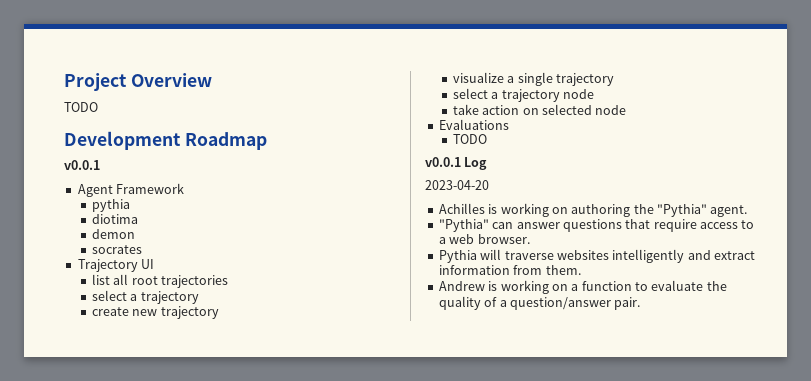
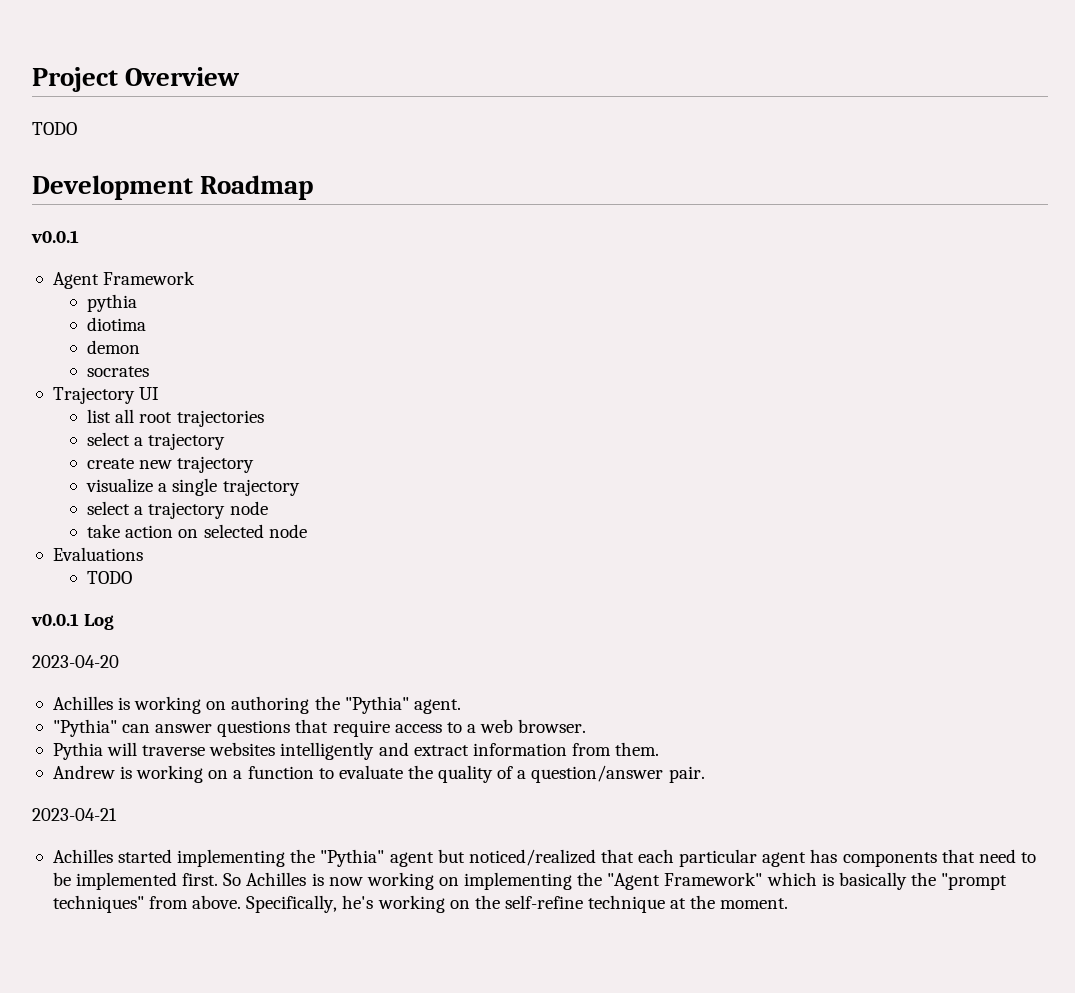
(641, 303) none -> [32,808,117,821] [52,849,1036,867] [52,872,1008,890] [52,895,789,913] // 2023-04-21 // Achilles started implementing the "Pythia" agent but noticed/realized that each particular agent has components that need to be implemented first. So Achilles is now working on implementing the "Agent Framework" which is basically the "prompt techniques" from above. Specifically, he's working on the self-refine technique at the moment.

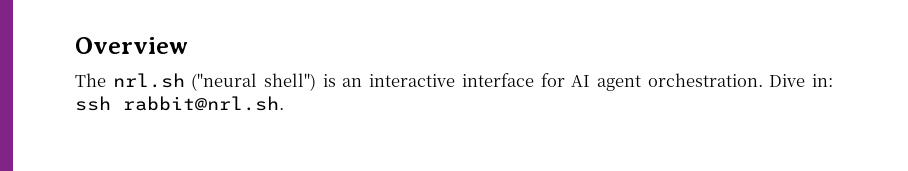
[32,67,118,92] Project -> (75, 45) none
[32,122,77,135] [32,175,314,200] [31,230,79,243] [52,271,196,289] [87,294,138,312] [87,317,147,331] [87,340,141,354] [87,366,150,377] [52,387,160,404] [87,409,264,427] [87,432,226,450] [87,456,255,473] [86,478,300,496] [87,501,268,519] [87,524,307,538] [52,547,143,561] [87,571,133,584] [31,613,115,630] [32,655,119,668] [52,696,461,714] [52,719,587,737] [52,742,660,760] [52,765,705,783] [32,808,117,821] [52,849,1036,867] [52,872,1008,890] [52,895,789,913] TODO // Development Roadmap // v0.0.1 // Agent Framework // pythia // diotima // demon // socrates // Trajectory UI // list all root trajectories // select a trajectory // create new trajectory // visualize a single trajectory // select a trajectory node // take action on selected node // Evaluations // TODO // v0.0.1 Log // 2023-04-20 // Achilles is working on authoring the "Pythia" agent. // "Pythia" can answer questions that require access to a web browser. // Pythia will traverse websites intelligently and extract information from them. // Andrew is working on a function to evaluate the quality of a question/answer pair. // 2023-04-21 // Achilles started implementing the "Pythia" agent but noticed/realized that each particular agent has components that need to be implemented first. So Achilles is now working on implementing the "Agent Framework" which is basically the "prompt techniques" from above. Specifically, he's working on the self-refine technique at the moment. -> [75,73,834,91] [75,96,284,111] The nrl.sh ("neural shell") is an interactive interface for AI agent orchestration. Dive in: ssh rabbit@nrl.sh.

